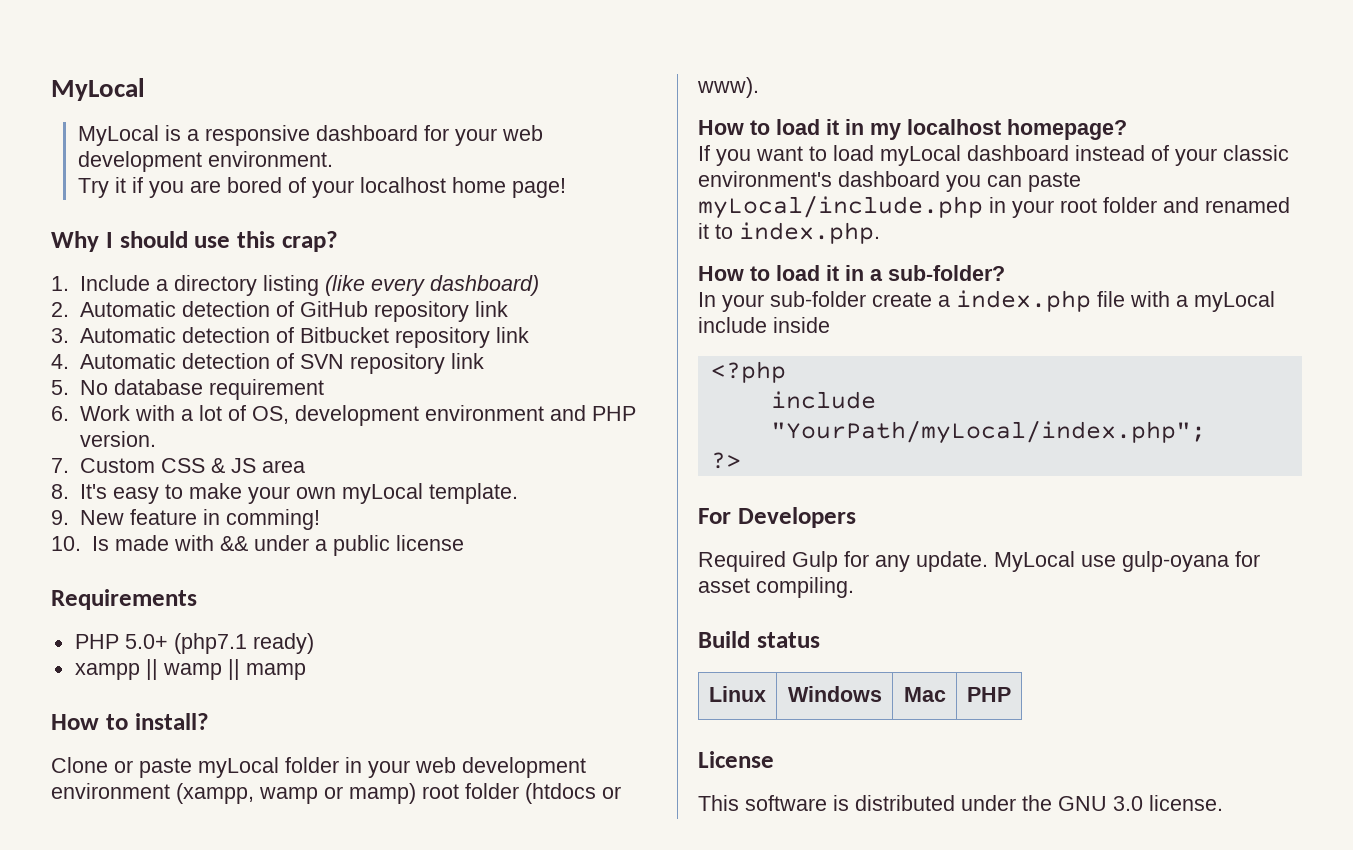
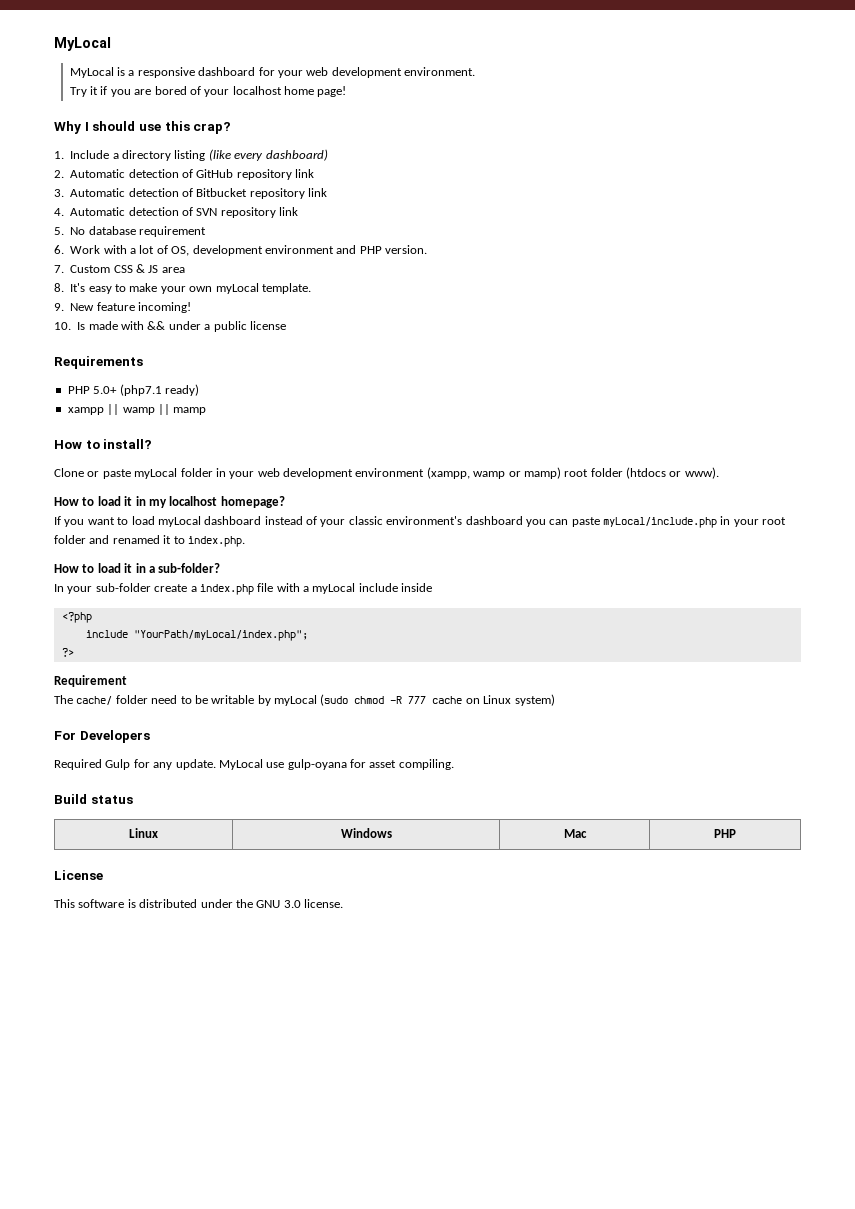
[202,509,320,530] in comming! -> [138,302,191,313] incoming!
(741, 460) none -> [54,675,127,687] [54,694,555,706] // Requirement // The cache/ folder need to be writable by myLocal (sudo chmod -R 777 cache on Linux system)

